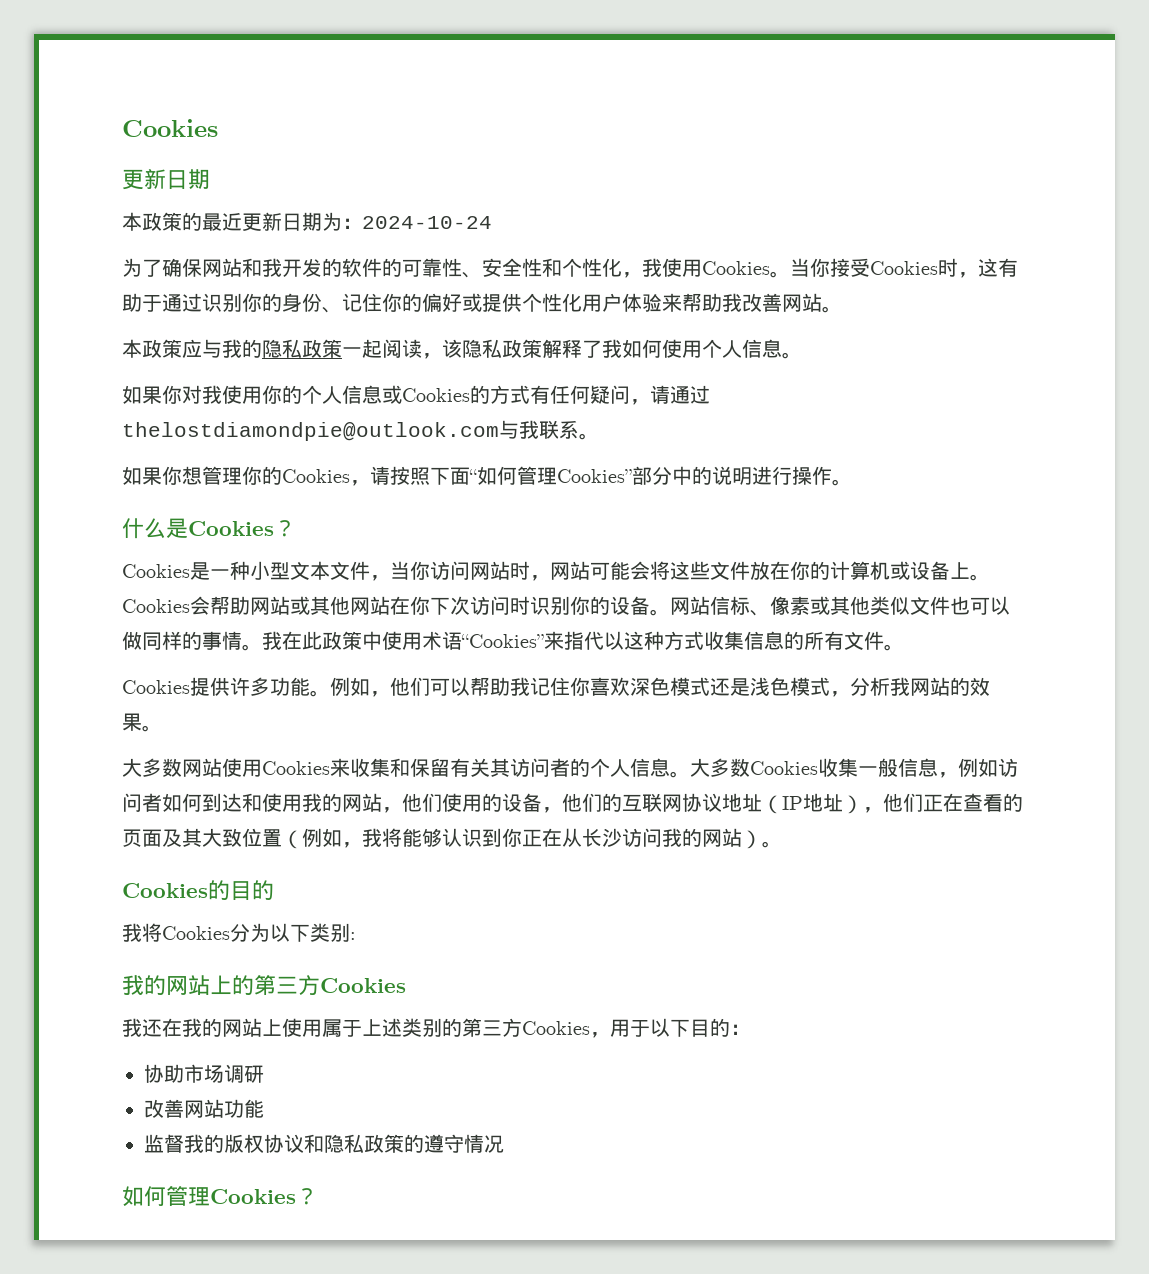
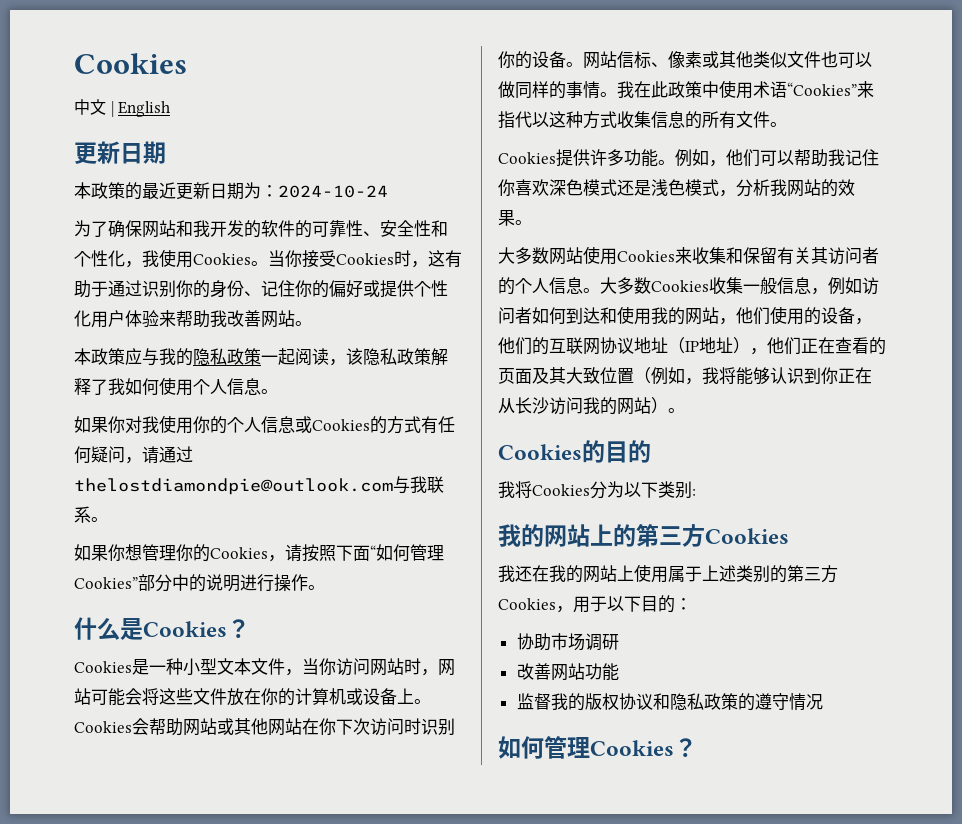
[122,119,218,137] Cookies -> [74,53,187,74] [74,99,171,117] Cookies // 中文 | English

